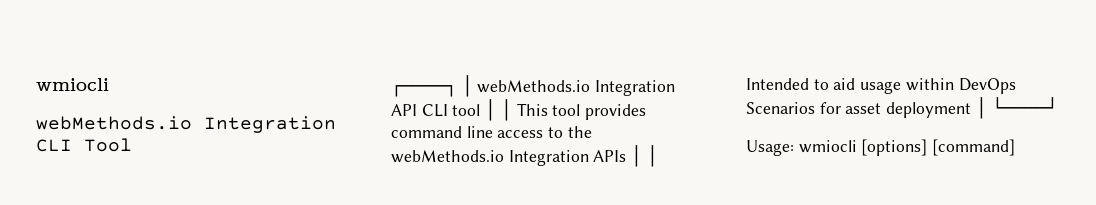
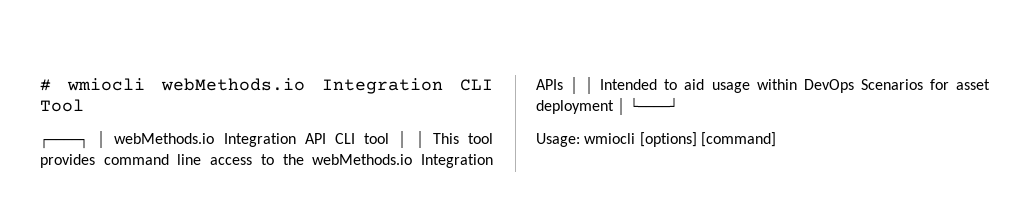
[36,78,109,91] wmiocli // -> [40,78,145,91] # wmiocli

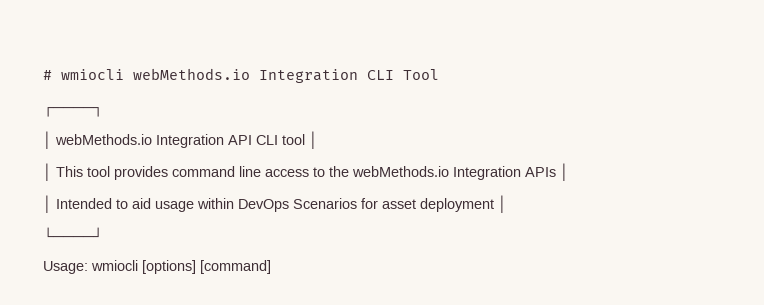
(88, 144) none -> (103, 112) //
(407, 139) none -> (318, 140) //
(579, 85) none -> (569, 172) //
(626, 106) none -> (507, 204) //

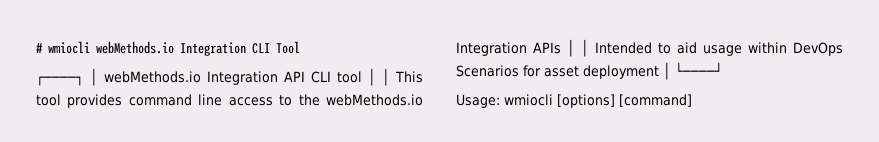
(103, 112) // -> (84, 81) none
(318, 140) // -> (376, 77) none
(569, 172) // -> (575, 48) none
(507, 204) // -> (671, 71) none

